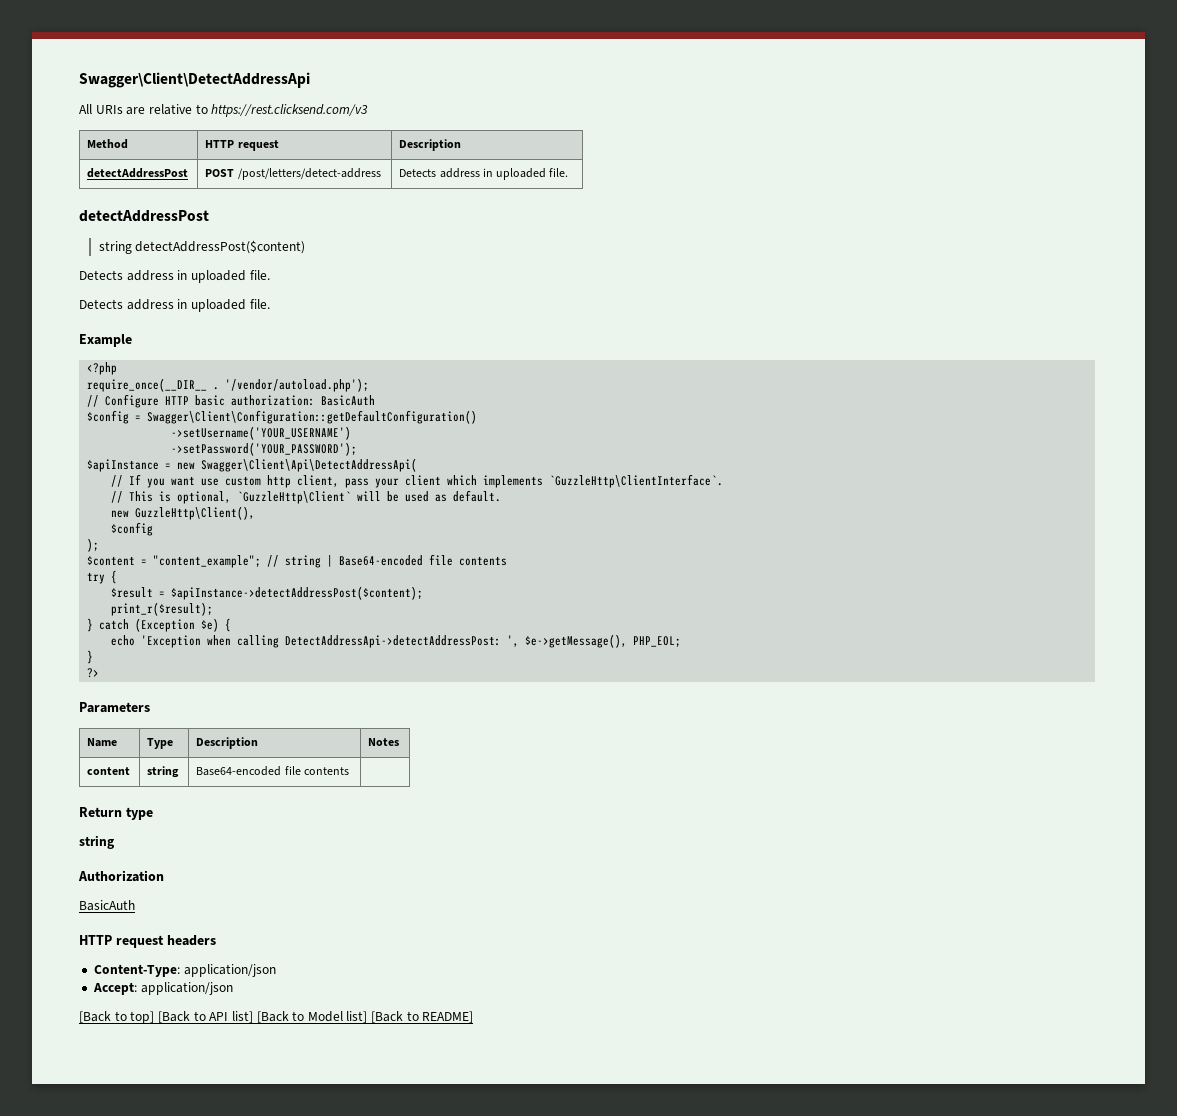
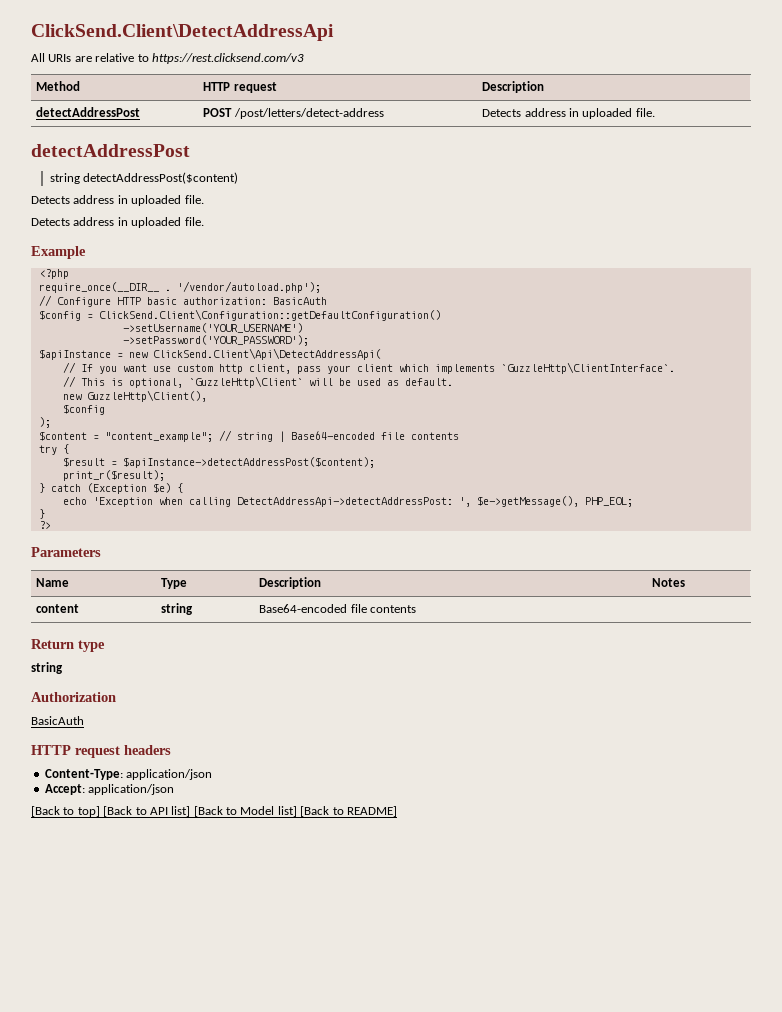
[79,72,310,88] Swagger\Client\DetectAddressApi -> [31,24,334,41] ClickSend.Client\DetectAddressApi
[147,410,478,424] Swagger\Client\Configuration::getDefaultConfiguration() -> [98,309,441,321] ClickSend.Client\Configuration::getDefaultConfiguration()
[201,458,418,472] Swagger\Client\Api\DetectAddressApi( -> [152,348,381,360] ClickSend.Client\Api\DetectAddressApi(

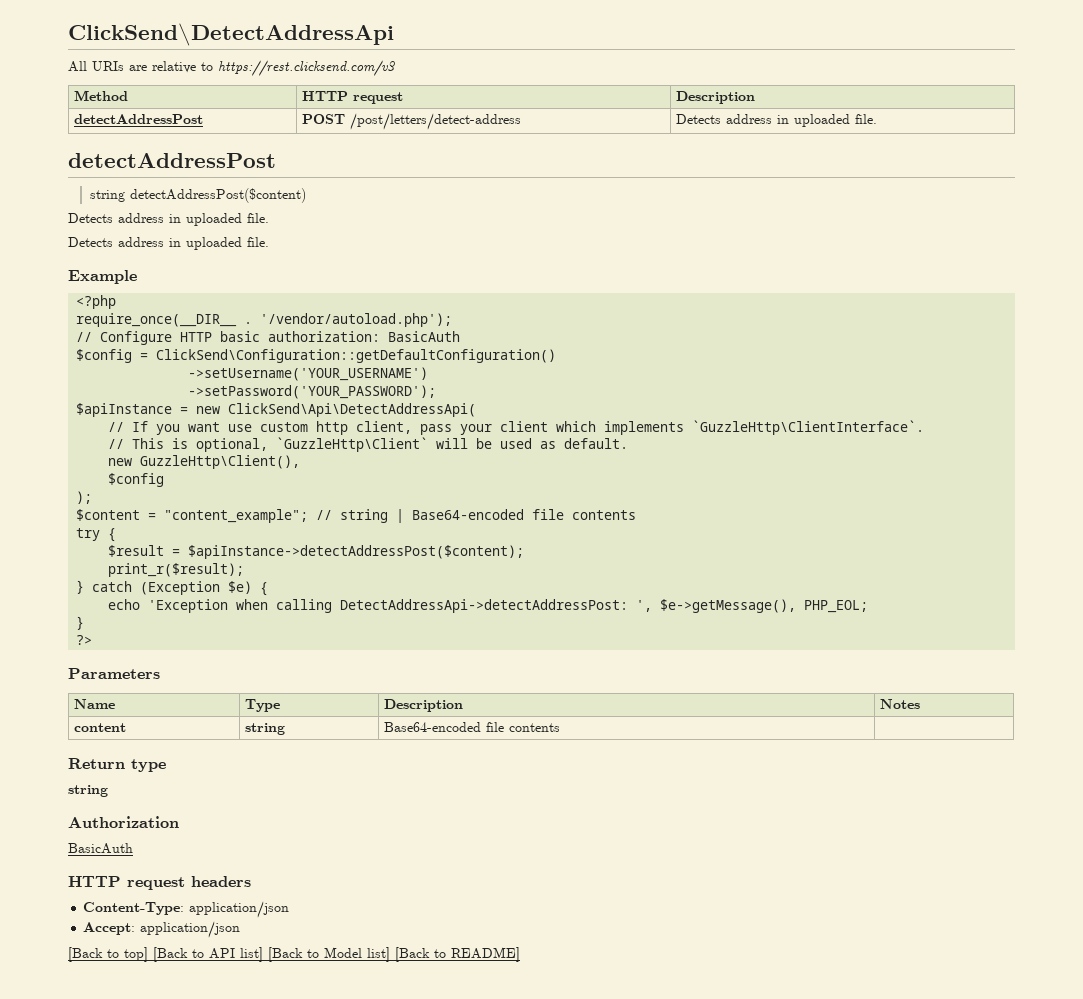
[31,24,334,41] ClickSend.Client\DetectAddressApi -> [68,23,394,46] ClickSend\DetectAddressApi
[98,309,441,321] ClickSend.Client\Configuration::getDefaultConfiguration() -> [156,349,557,363] ClickSend\Configuration::getDefaultConfiguration()
[152,348,381,360] ClickSend.Client\Api\DetectAddressApi( -> [228,403,477,417] ClickSend\Api\DetectAddressApi(

